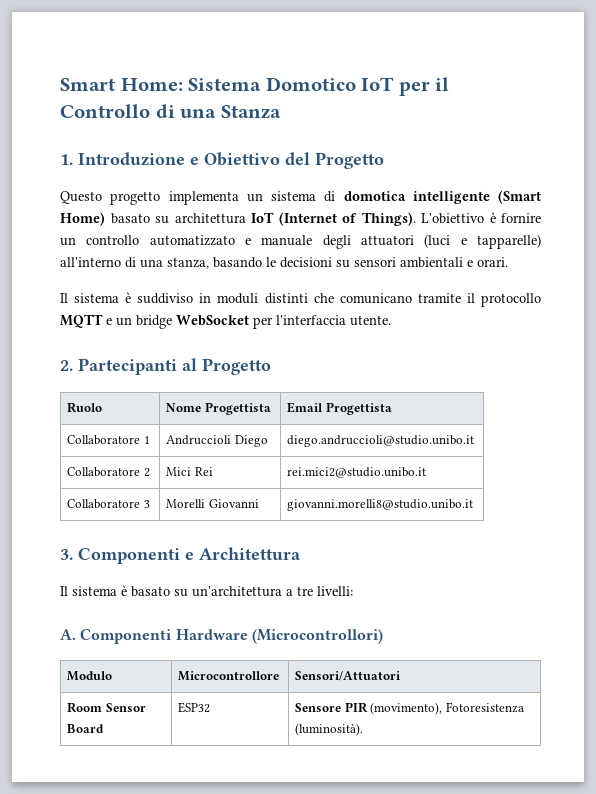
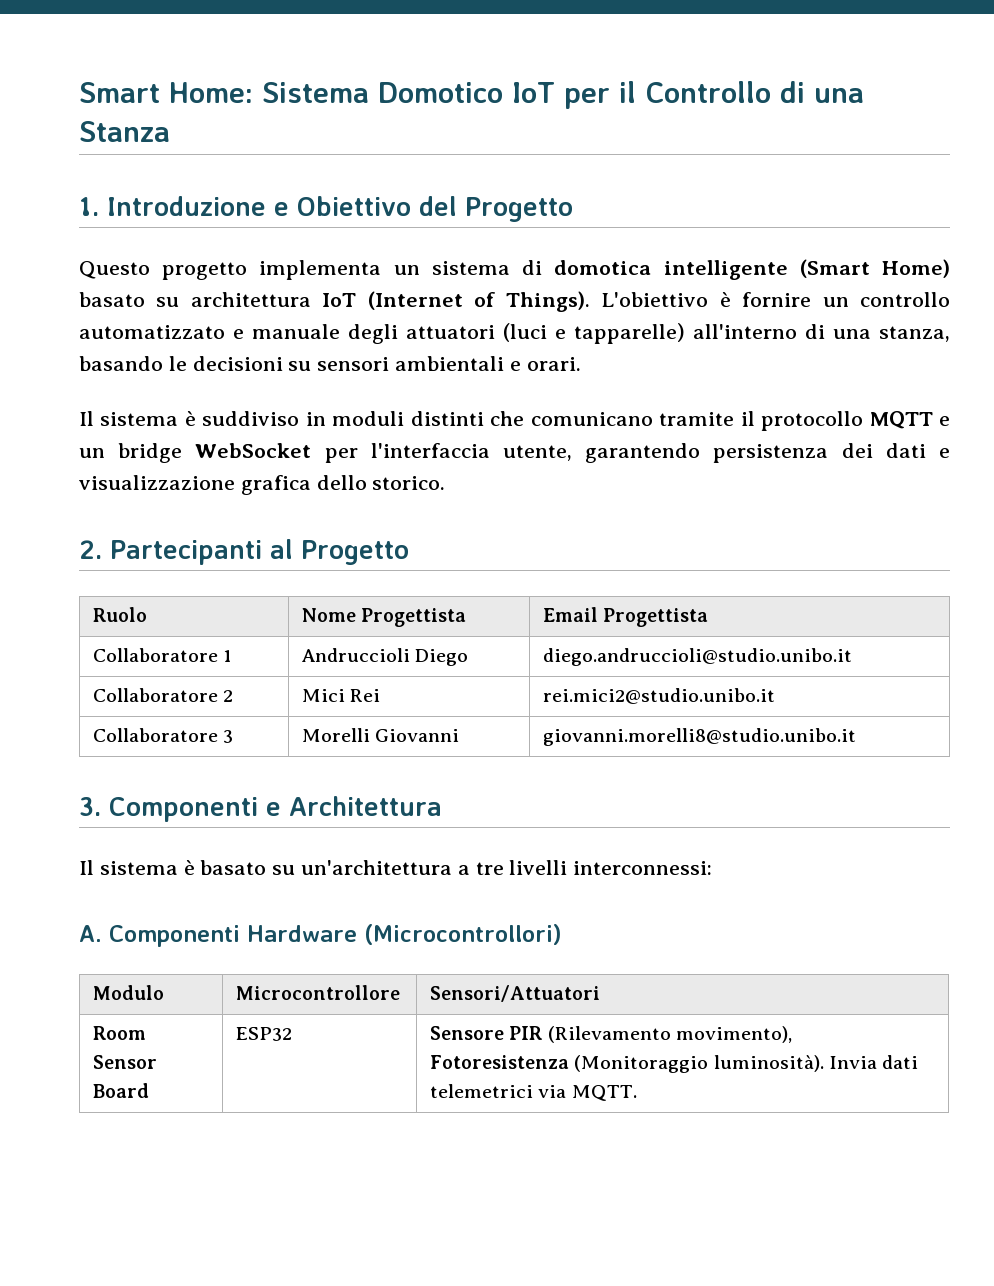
[350,315,391,326] utente. -> [502,443,951,463] [79,475,446,495] utente, garantendo persistenza dei dati e visualizzazione grafica dello storico.
[317,586,353,596] livelli: -> [509,860,713,875] livelli interconnessi:
[370,702,524,715] [295,723,364,736] (movimento), Fotoresistenza (luminosità). -> [547,1026,793,1043] [430,1055,919,1073] [430,1084,637,1101] (Rilevamento movimento), Fotoresistenza (Monitoraggio luminosità). Invia dati telemetrici via MQTT.

